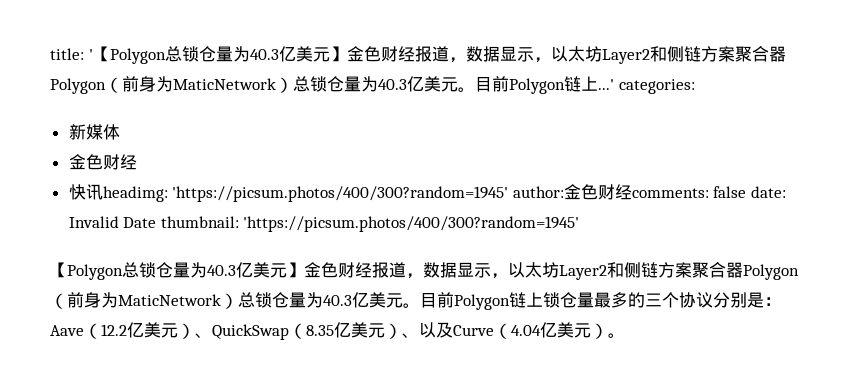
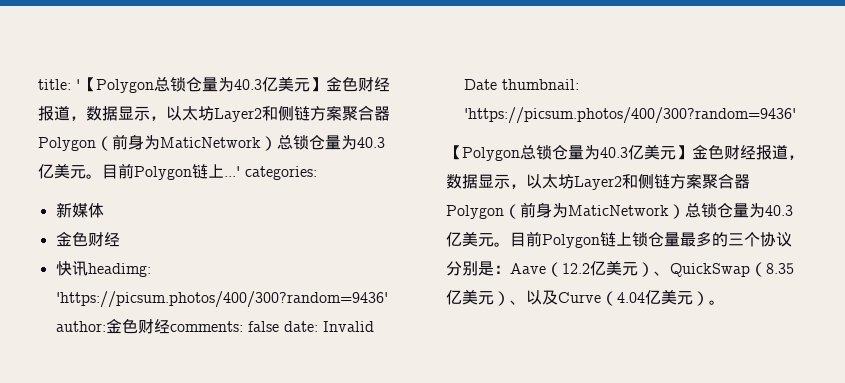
[172,186,509,202] 'https://picsum.photos/400/300?random=1945' -> [55,291,388,308] 'https://picsum.photos/400/300?random=9436'
[243,216,580,232] 'https://picsum.photos/400/300?random=1945' -> [463,107,796,124] 'https://picsum.photos/400/300?random=9436'

